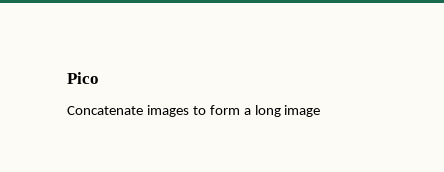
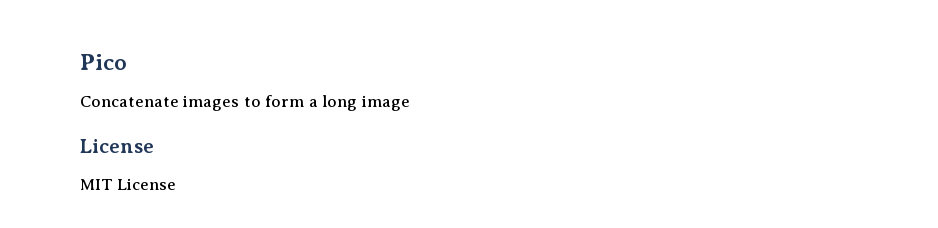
(321, 111) none -> [80,139,154,153] [80,178,177,190] // License // MIT License

